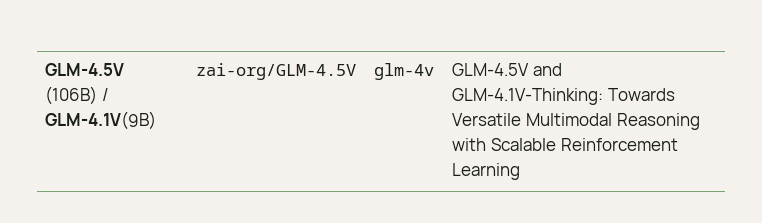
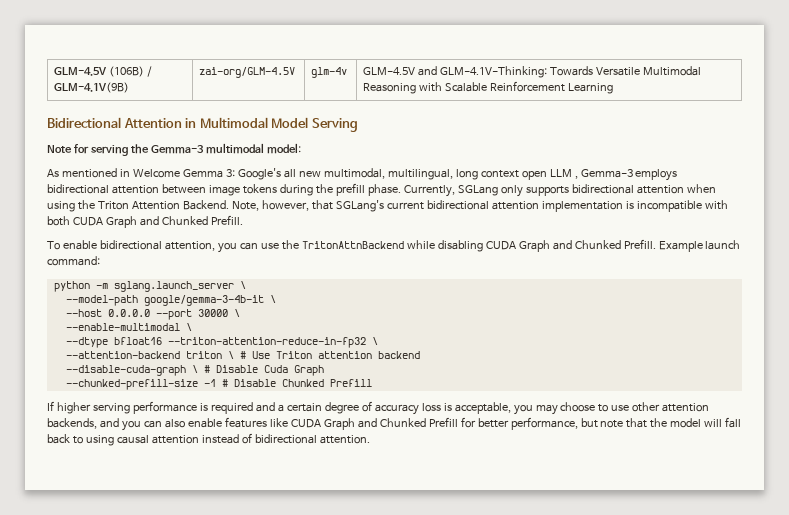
(521, 171) none -> [47,117,358,132] [47,143,301,156] [47,168,678,181] [47,183,716,197] [47,200,728,212] [47,215,243,228] [47,239,741,253] [47,256,100,266] [53,281,246,292] [65,295,276,306] [65,309,240,320] [65,323,192,331] [65,337,378,348] [65,351,420,359] [65,365,324,376] [65,379,372,390] [47,401,710,415] [47,417,742,431] [47,433,370,446] // Bidirectional Attention in Multimodal Model Serving // Note for serving the Gemma-3 multimodal model: // As mentioned in Welcome Gemma 3: Google's all new multimodal, multilingual, long context open LLM , Gemma-3 employs bidirectional attention between image tokens during the prefill phase. Currently, SGLang only supports bidirectional attention when using the Triton Attention Backend. Note, however, that SGLang's current bidirectional attention implementation is incompatible with both CUDA Graph and Chunked Prefill. // To enable bidirectional attention, you can use the TritonAttnBackend while disabling CUDA Graph and Chunked Prefill. Example launch command: // python -m sglang.launch_server \ // --model-path google/gemma-3-4b-it \ // --host 0.0.0.0 --port 30000 \ // --enable-multimodal \ // --dtype bfloat16 --triton-attention-reduce-in-fp32 \ // --attention-backend triton \ # Use Triton attention backend // --disable-cuda-graph \ # Disable Cuda Graph // --chunked-prefill-size -1 # Disable Chunked Prefill // If higher serving performance is required and a certain degree of accuracy loss is acceptable, you may choose to use other attention backends, and you can also enable features like CUDA Graph and Chunked Prefill for better performance, but note that the model will fall back to using causal attention instead of bidirectional attention.

